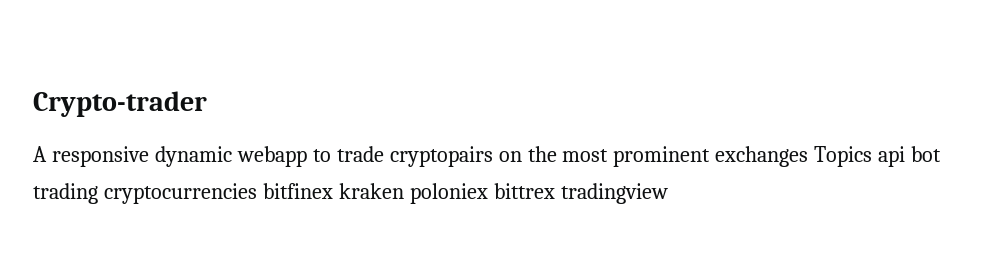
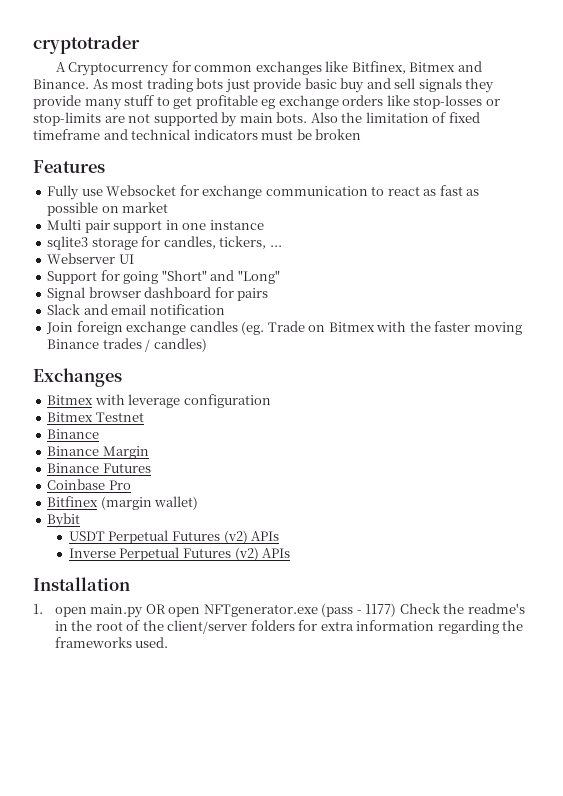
[33,91,207,117] Crypto-trader -> [33,35,140,54] cryptotrader
[51,146,942,167] [33,183,668,204] responsive dynamic webapp to trade cryptopairs on the most prominent exchanges Topics api bot trading cryptocurrencies bitfinex kraken poloniex bittrex tradingview -> [68,61,482,76] [33,78,495,93] [33,95,500,110] [33,112,480,127] [33,129,362,140] [33,160,105,173] [47,185,480,200] [47,202,169,216] [47,219,264,233] [47,236,282,250] [47,253,134,264] [47,270,280,284] [47,287,269,301] [47,304,225,315] [46,321,522,335] [47,338,207,352] [33,368,122,387] [47,394,271,408] [47,412,144,422] [47,429,100,439] [47,446,149,459] [47,463,151,473] [47,479,131,490] [47,496,199,510] [47,513,81,528] [68,530,280,544] [68,547,291,561] [33,577,130,591] [33,603,525,618] [54,620,524,634] [54,637,169,648] Cryptocurrency for common exchanges like Bitfinex, Bitmex and Binance. As most trading bots just provide basic buy and sell signals they provide many stuff to get profitable eg exchange orders like stop-losses or stop-limits are not supported by main bots. Also the limitation of fixed timeframe and technical indicators must be broken // Features // Fully use Websocket for exchange communication to react as fast as possible on market // Multi pair support in one instance // sqlite3 storage for candles, tickers, ... // Webserver UI // Support for going "Short" and "Long" // Signal browser dashboard for pairs // Slack and email notification // Join foreign exchange candles (eg. Trade on Bitmex with the faster moving Binance trades / candles) // Exchanges // Bitmex with leverage configuration // Bitmex Testnet // Binance // Binance Margin // Binance Futures // Coinbase Pro // Bitfinex (margin wallet) // Bybit // USDT Perpetual Futures (v2) APIs // Inverse Perpetual Futures (v2) APIs // Installation // 1. open main.py OR open NFTgenerator.ехе (раss - 1177) Check the readme's in the root of the client/server folders for extra information regarding the frameworks used.

